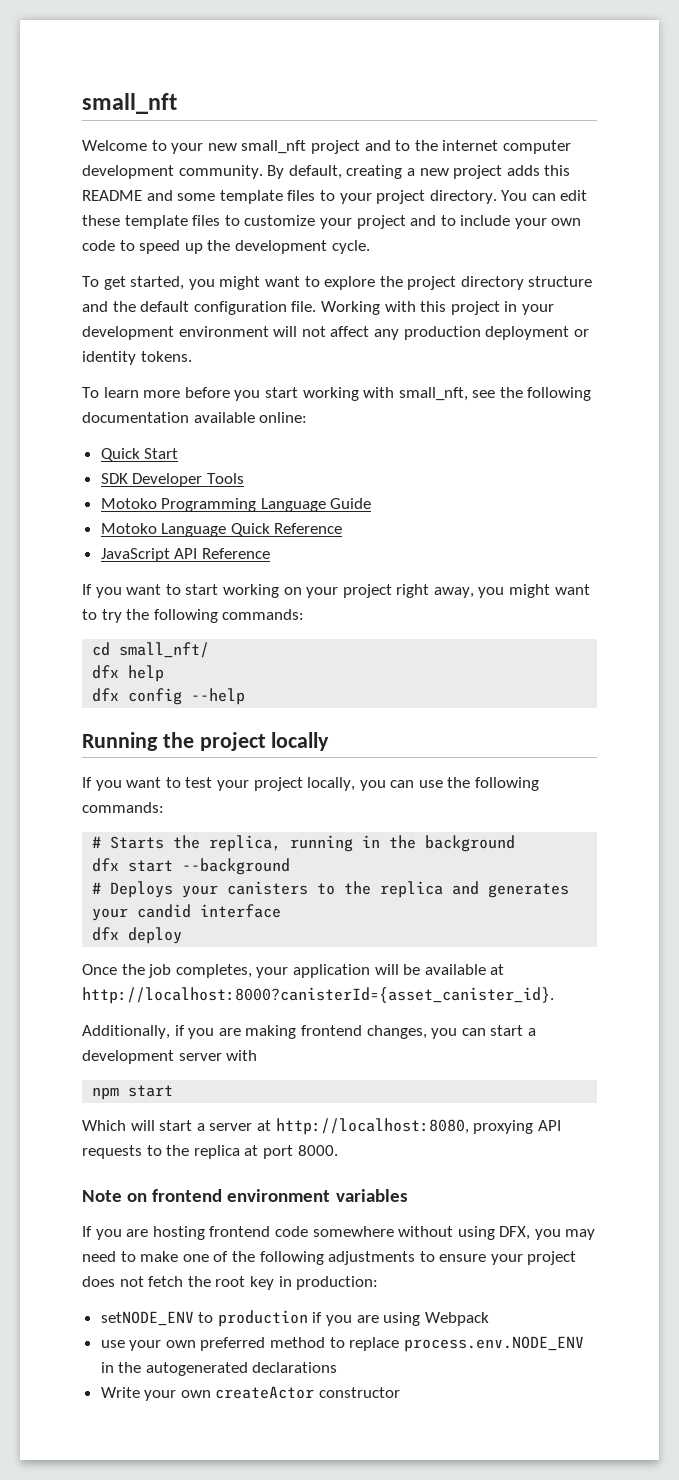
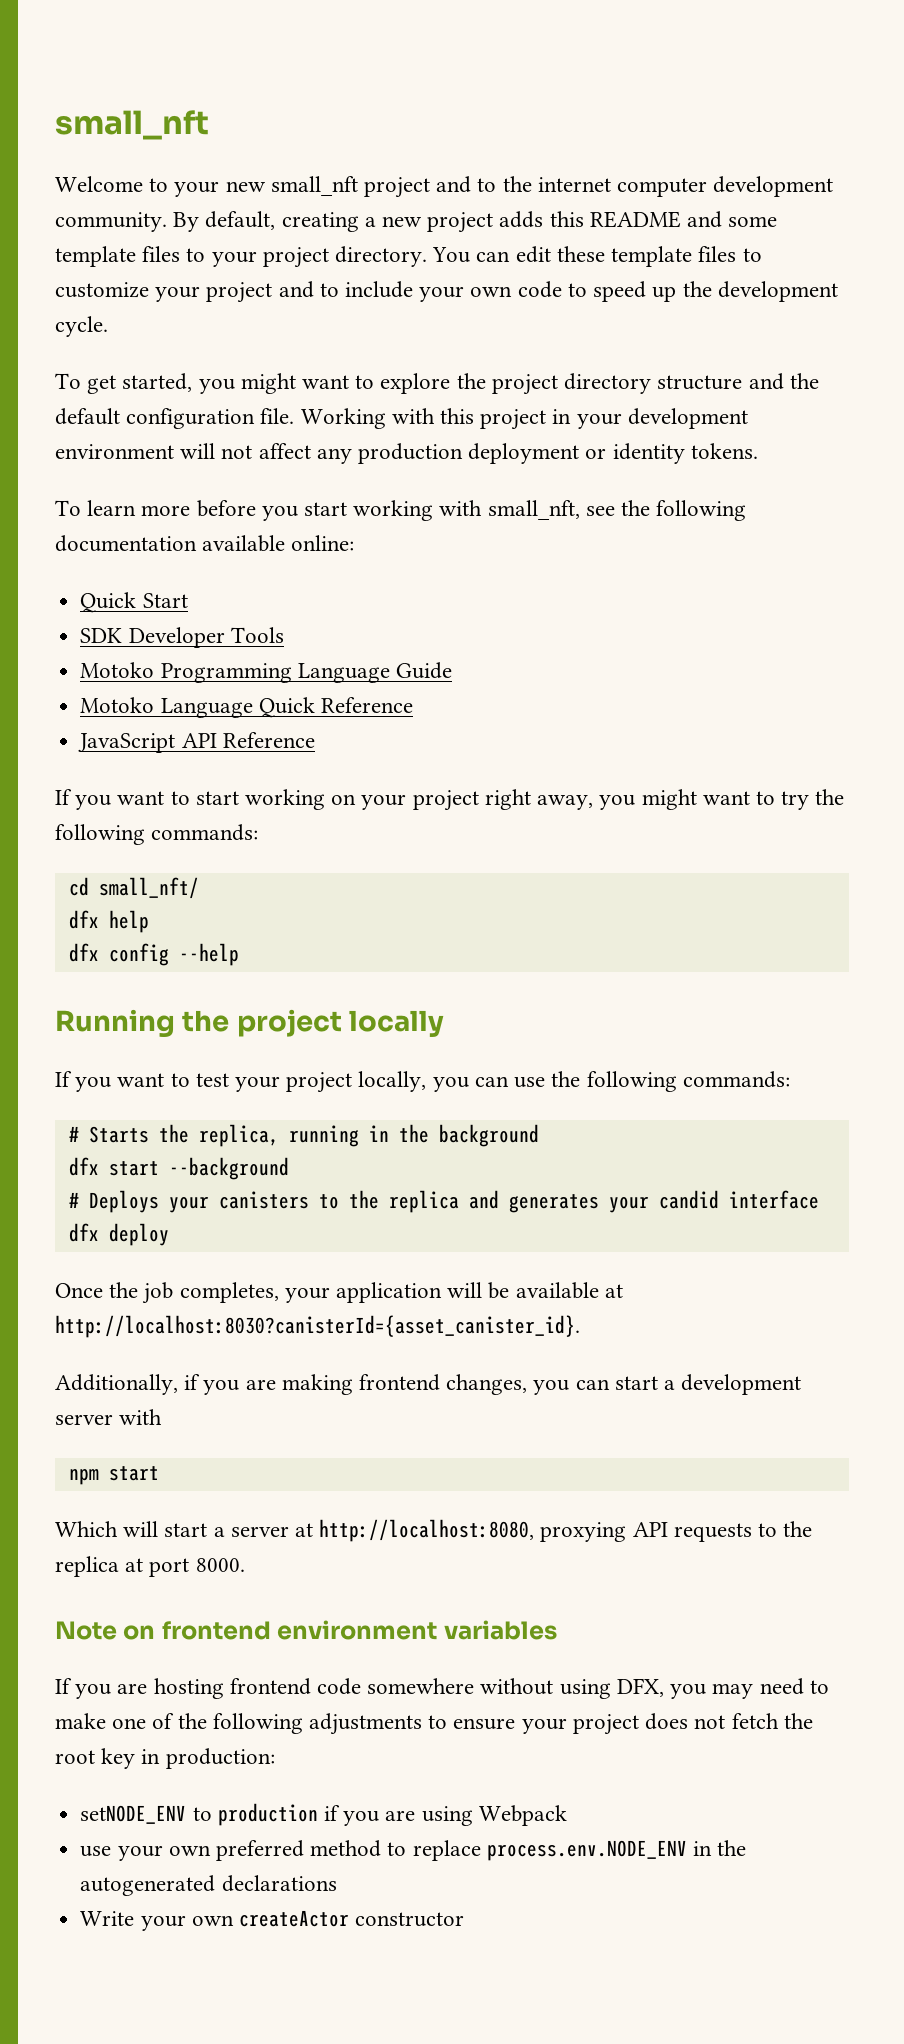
[82,987,554,1004] http://localhost:8000?canisterId={asset_canister_id}. -> [55,1315,580,1338] http://localhost:8030?canisterId={asset_canister_id}.

